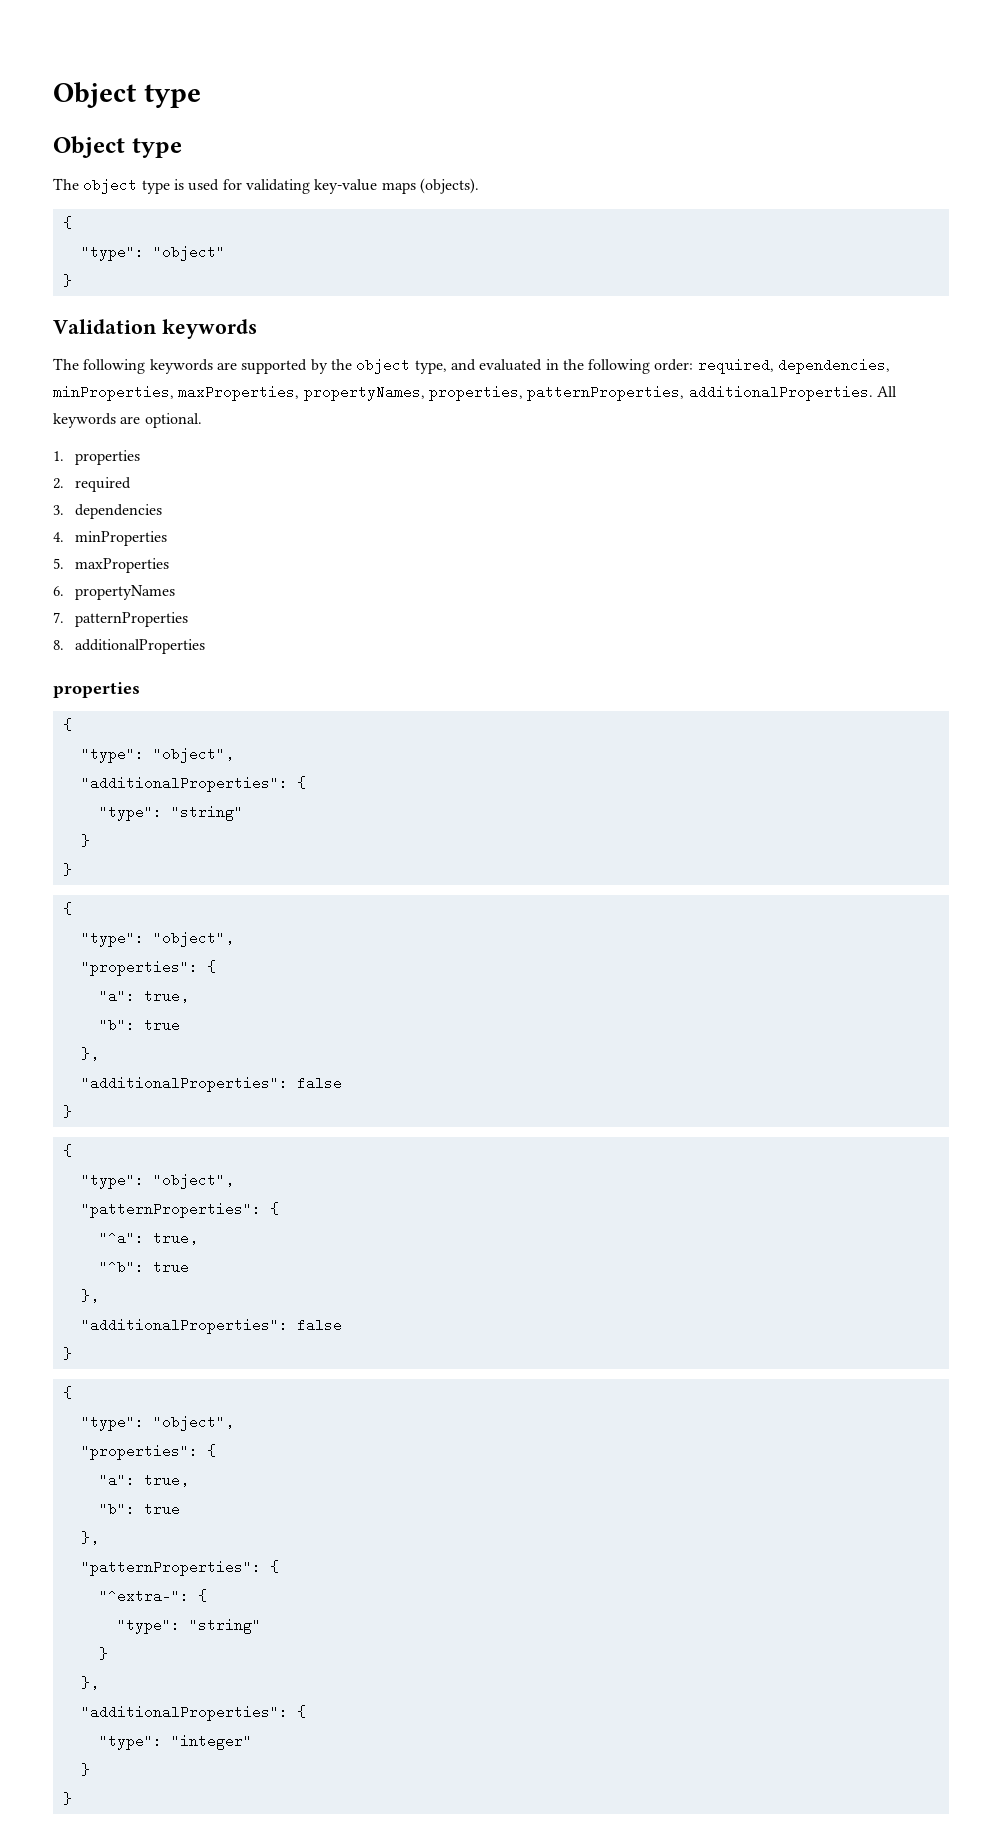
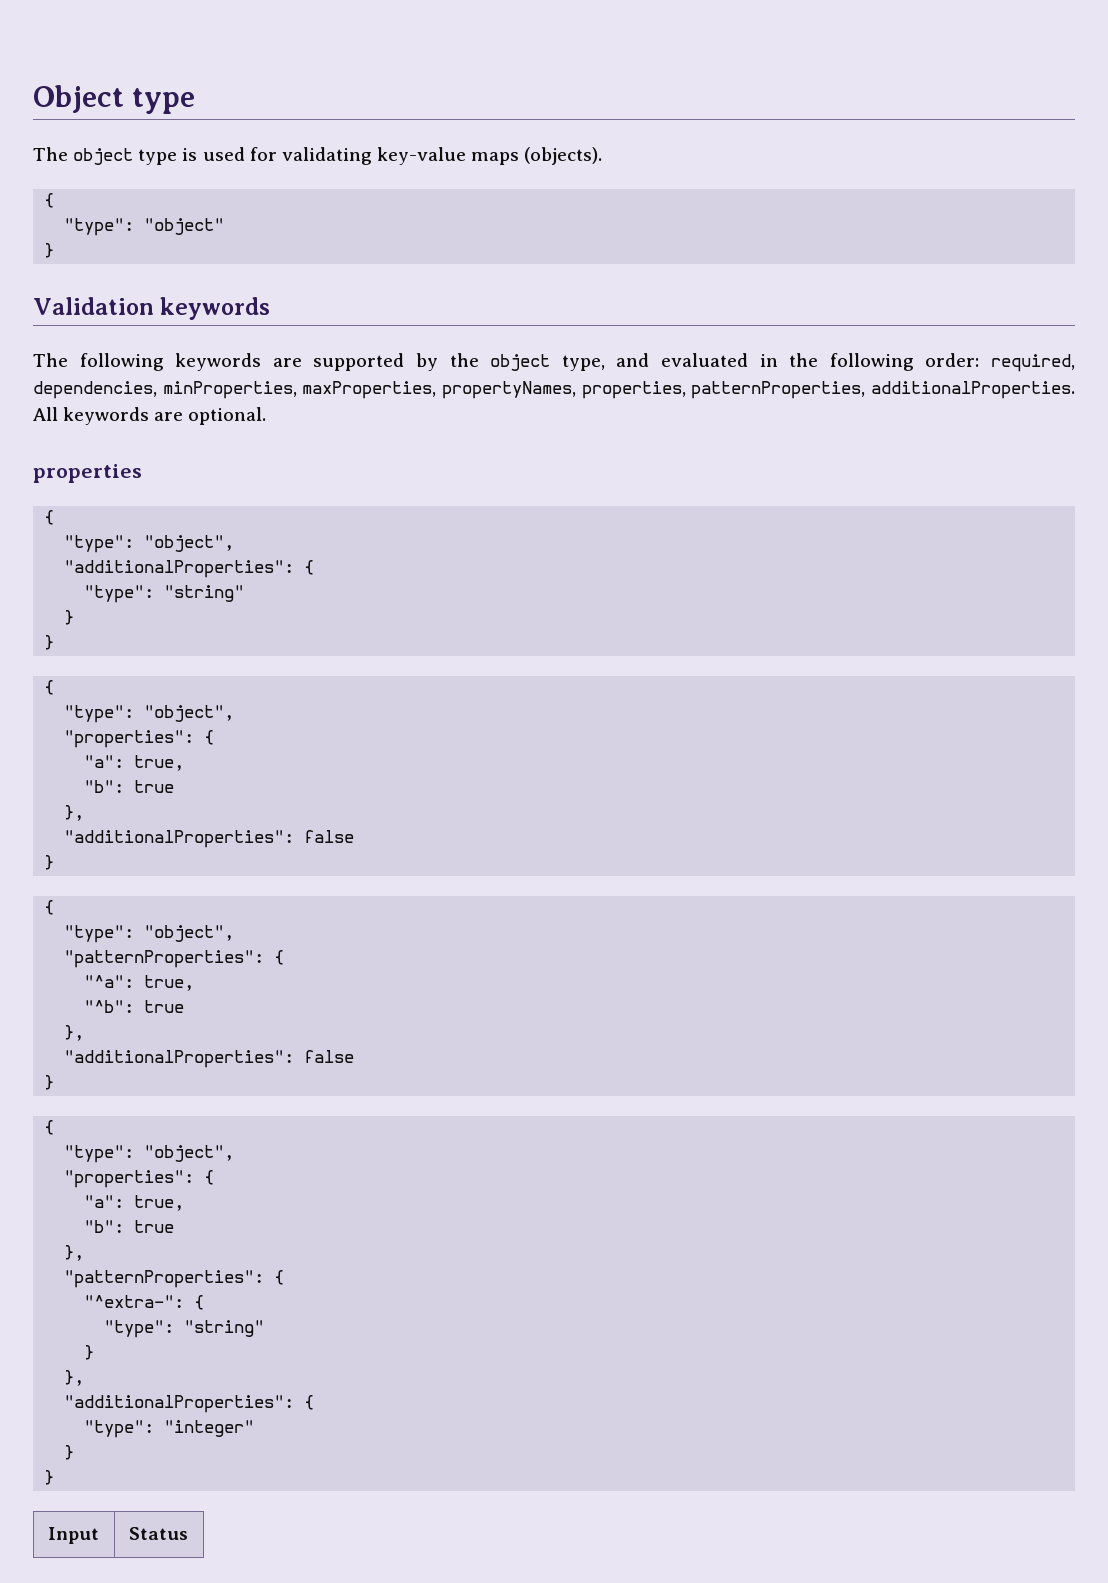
[53,82,201,108] [53,136,182,158] Object type // Object type -> [33,85,196,114] Object type
[53,450,141,465] [53,477,132,492] [53,504,163,519] [53,531,168,546] [53,558,170,573] [53,585,176,600] [53,612,189,627] [53,639,206,654] // 1. properties // 2. required // 3. dependencies // 4. minProperties // 5. maxProperties // 6. propertyNames // 7. patternProperties // 8. additionalProperties -> (267, 416) none
(72, 1798) none -> [47,1527,99,1544] [128,1527,188,1540] // Input | Status

